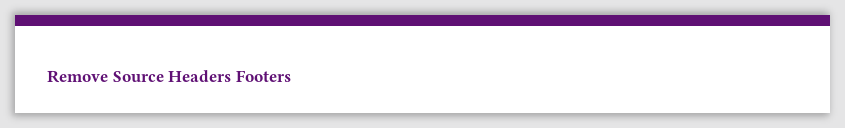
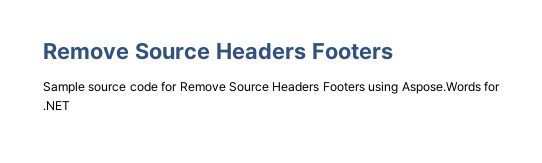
[47,70,291,83] Remove Source Headers Footers -> [43,42,394,60] [43,81,500,94] [43,101,70,111] Remove Source Headers Footers // Sample source code for Remove Source Headers Footers using Aspose.Words for .NET

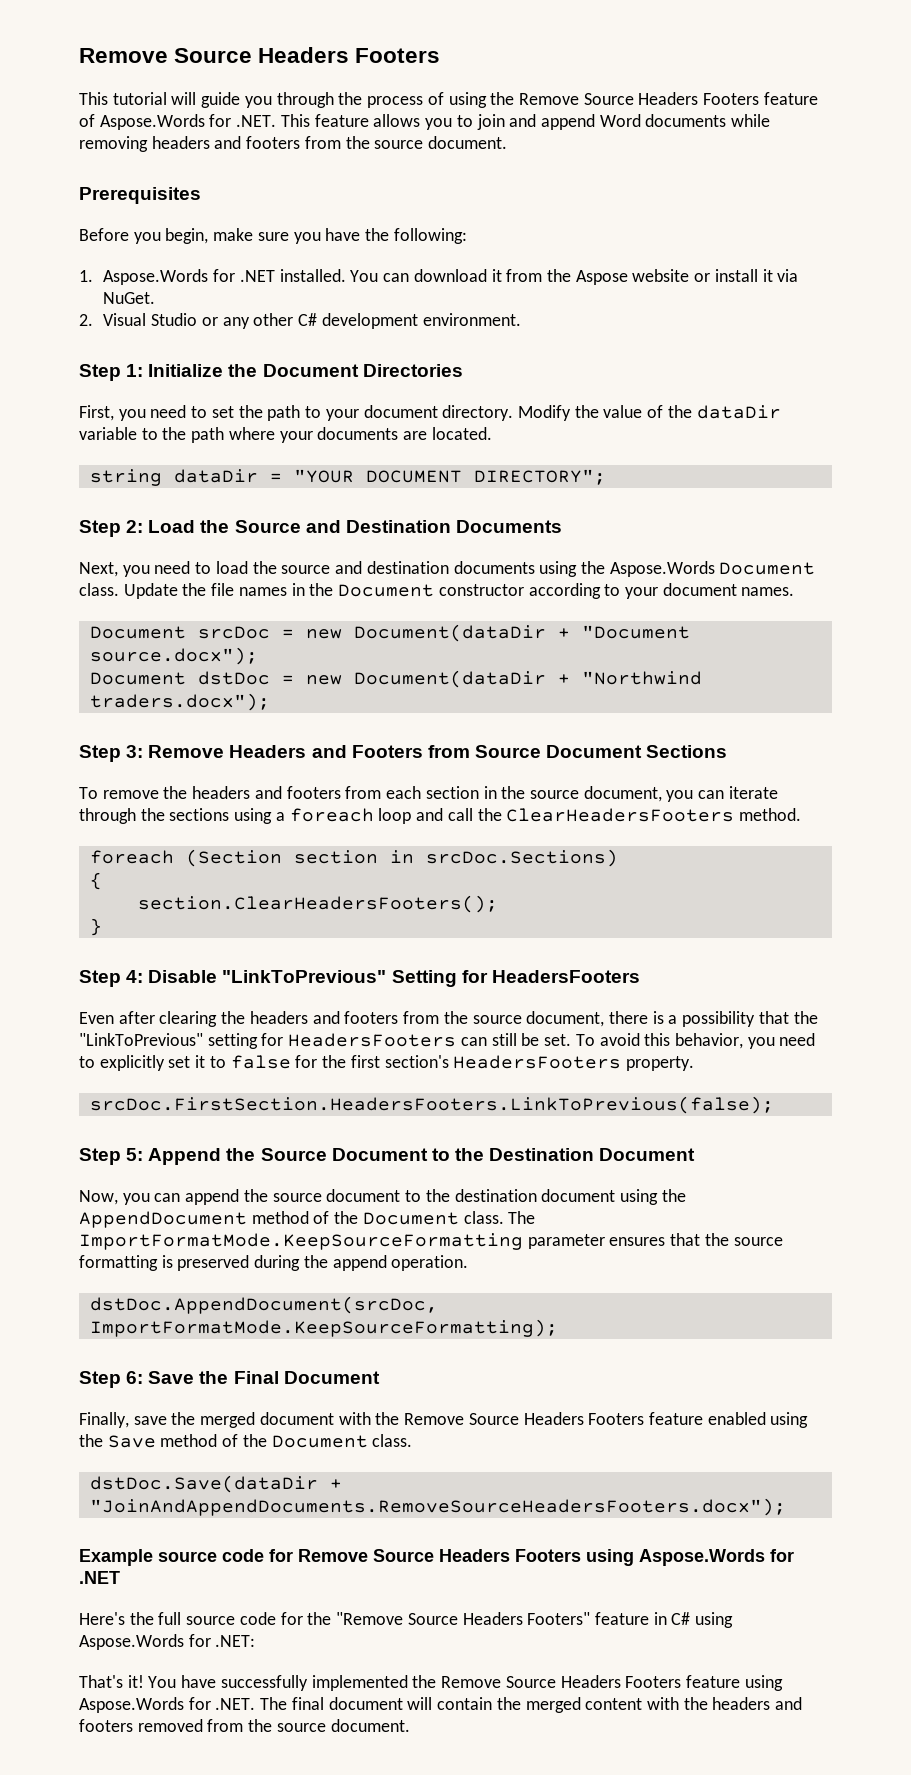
[43,82,85,94] Sample -> [79,92,818,108] [79,114,771,130] [79,136,508,152] [79,187,201,204] [79,228,467,244] [79,269,799,285] [103,292,156,304] [79,313,521,329] [79,364,463,381] [79,405,781,421] [79,427,492,443] [89,469,606,486] [79,520,562,537] [79,561,816,577] [79,583,795,599] [89,624,690,642] [89,647,258,665] [89,670,702,688] [89,693,270,711] [79,745,728,762] [79,786,778,802] [79,808,801,824] [89,849,618,867] [89,872,102,890] [137,895,498,913] [89,918,102,936] [79,970,640,987] [79,1011,818,1027] [79,1033,816,1049] [79,1055,694,1071] [89,1096,774,1114] [79,1148,696,1165] [79,1189,686,1205] [79,1211,536,1228] [79,1233,783,1250] [79,1255,469,1271] [89,1296,438,1314] [89,1319,558,1337] [79,1371,380,1388] [79,1412,809,1428] [79,1434,413,1448] [89,1475,342,1493] [89,1498,786,1516] [79,1549,153,1566] This tutorial will guide you through the process of using the Remove Source Headers Footers feature of Aspose.Words for .NET. This feature allows you to join and append Word documents while removing headers and footers from the source document. // Prerequisites // Before you begin, make sure you have the following: // 1. Aspose.Words for .NET installed. You can download it from the Aspose website or install it via NuGet. // 2. Visual Studio or any other C# development environment. // Step 1: Initialize the Document Directories // First, you need to set the path to your document directory. Modify the value of the dataDir variable to the path where your documents are located. // string dataDir = "YOUR DOCUMENT DIRECTORY"; // Step 2: Load the Source and Destination Documents // Next, you need to load the source and destination documents using the Aspose.Words Document class. Update the file names in the Document constructor according to your document names. // Document srcDoc = new Document(dataDir + "Document source.docx"); // Document dstDoc = new Document(dataDir + "Northwind traders.docx"); // Step 3: Remove Headers and Footers from Source Document Sections // To remove the headers and footers from each section in the source document, you can iterate through the sections using a foreach loop and call the ClearHeadersFooters method. // foreach (Section section in srcDoc.Sections) // { // section.ClearHeadersFooters(); // } // Step 4: Disable "LinkToPrevious" Setting for HeadersFooters // Even after clearing the headers and footers from the source document, there is a possibility that the "LinkToPrevious" setting for HeadersFooters can still be set. To avoid this behavior, you need to explicitly set it to false for the first section's HeadersFooters property. // srcDoc.FirstSection.HeadersFooters.LinkToPrevious(false); // Step 5: Append the Source Document to the Destination Document // Now, you can append the source document to the destination document using the AppendDocument method of the Document class. The ImportFormatMode.KeepSourceFormatting parameter ensures that the source formatting is preserved during the append operation. // dstDoc.AppendDocument(srcDoc, ImportFormatMode.KeepSourceFormatting); // Step 6: Save the Final Document // Finally, save the merged document with the Remove Source Headers Footers feature enabled using the Save method of the Document class. // dstDoc.Save(dataDir + "JoinAndAppendDocuments.RemoveSourceHeadersFooters.docx"); // Example
(70, 106) none -> [79,1612,734,1628] [79,1634,256,1650] [79,1675,783,1691] [79,1697,803,1713] [79,1719,410,1732] // Here's the full source code for the "Remove Source Headers Footers" feature in C# using Aspose.Words for .NET: // That's it! You have successfully implemented the Remove Source Headers Footers feature using Aspose.Words for .NET. The final document will contain the merged content with the headers and footers removed from the source document.

